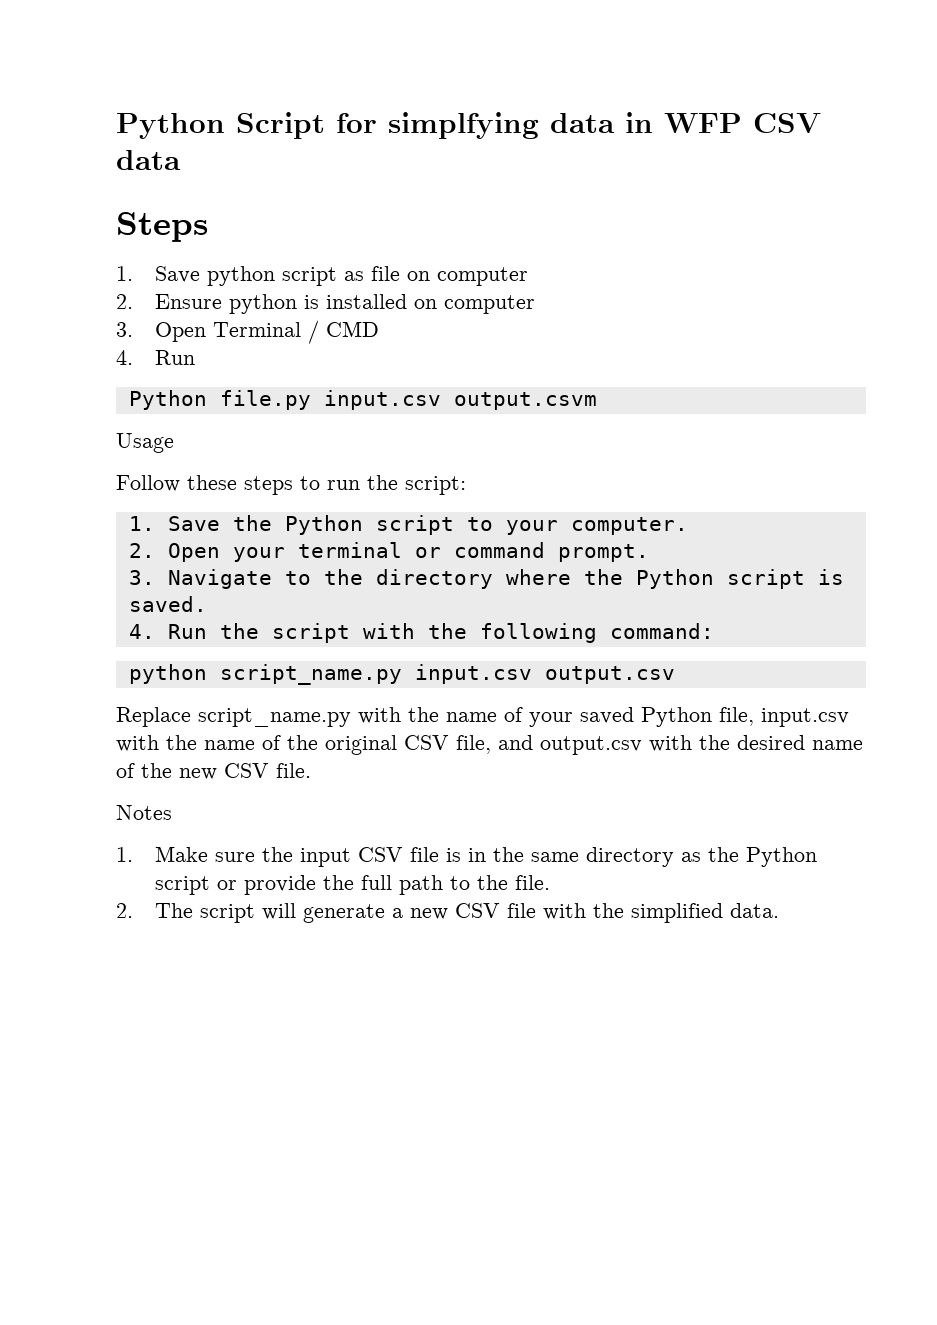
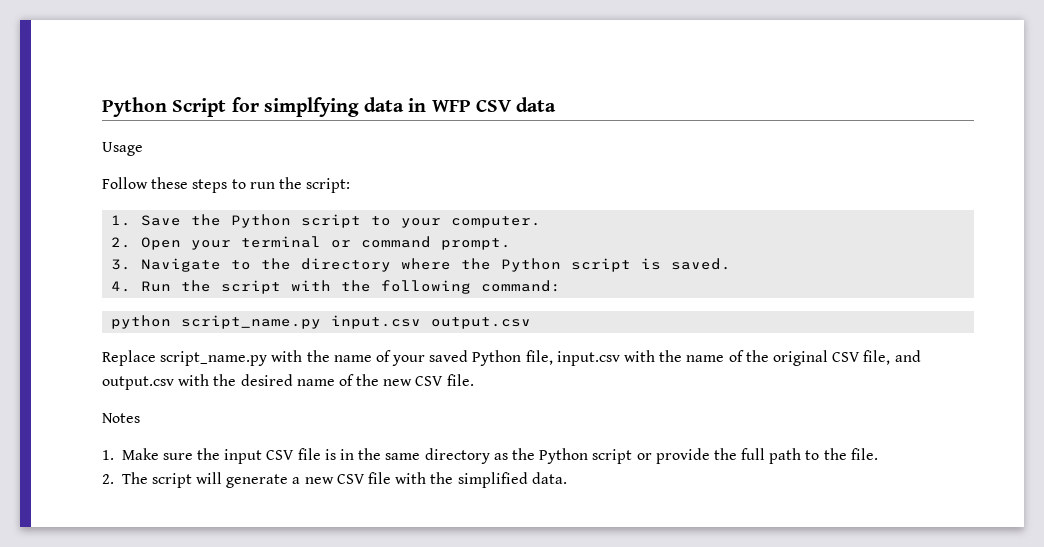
[116,212,208,242] [116,266,529,286] [116,294,536,314] [116,320,380,344] [116,350,196,365] [128,390,597,410] // Steps // 1. Save python script as file on computer // 2. Ensure python is installed on computer // 3. Open Terminal / CMD // 4. Run // Python file.py input.csv output.csvm -> (557, 104) none

